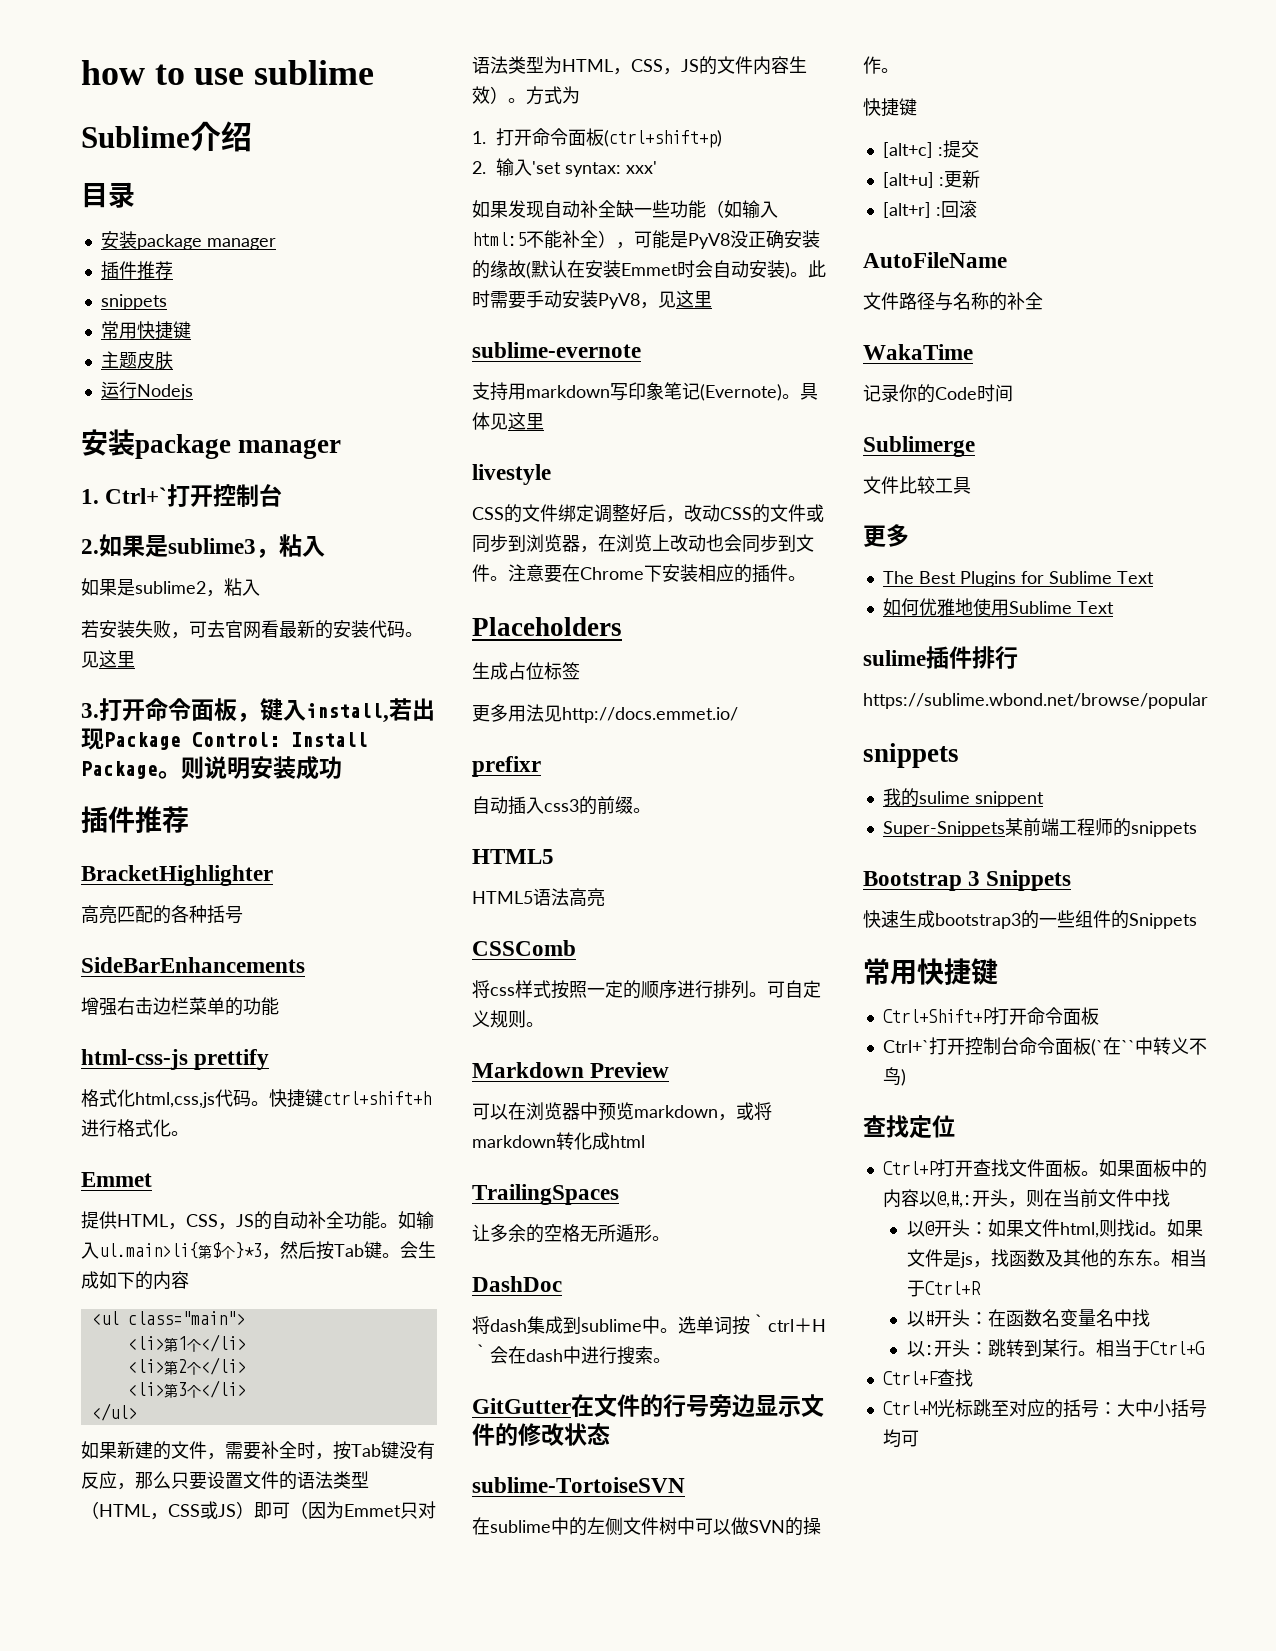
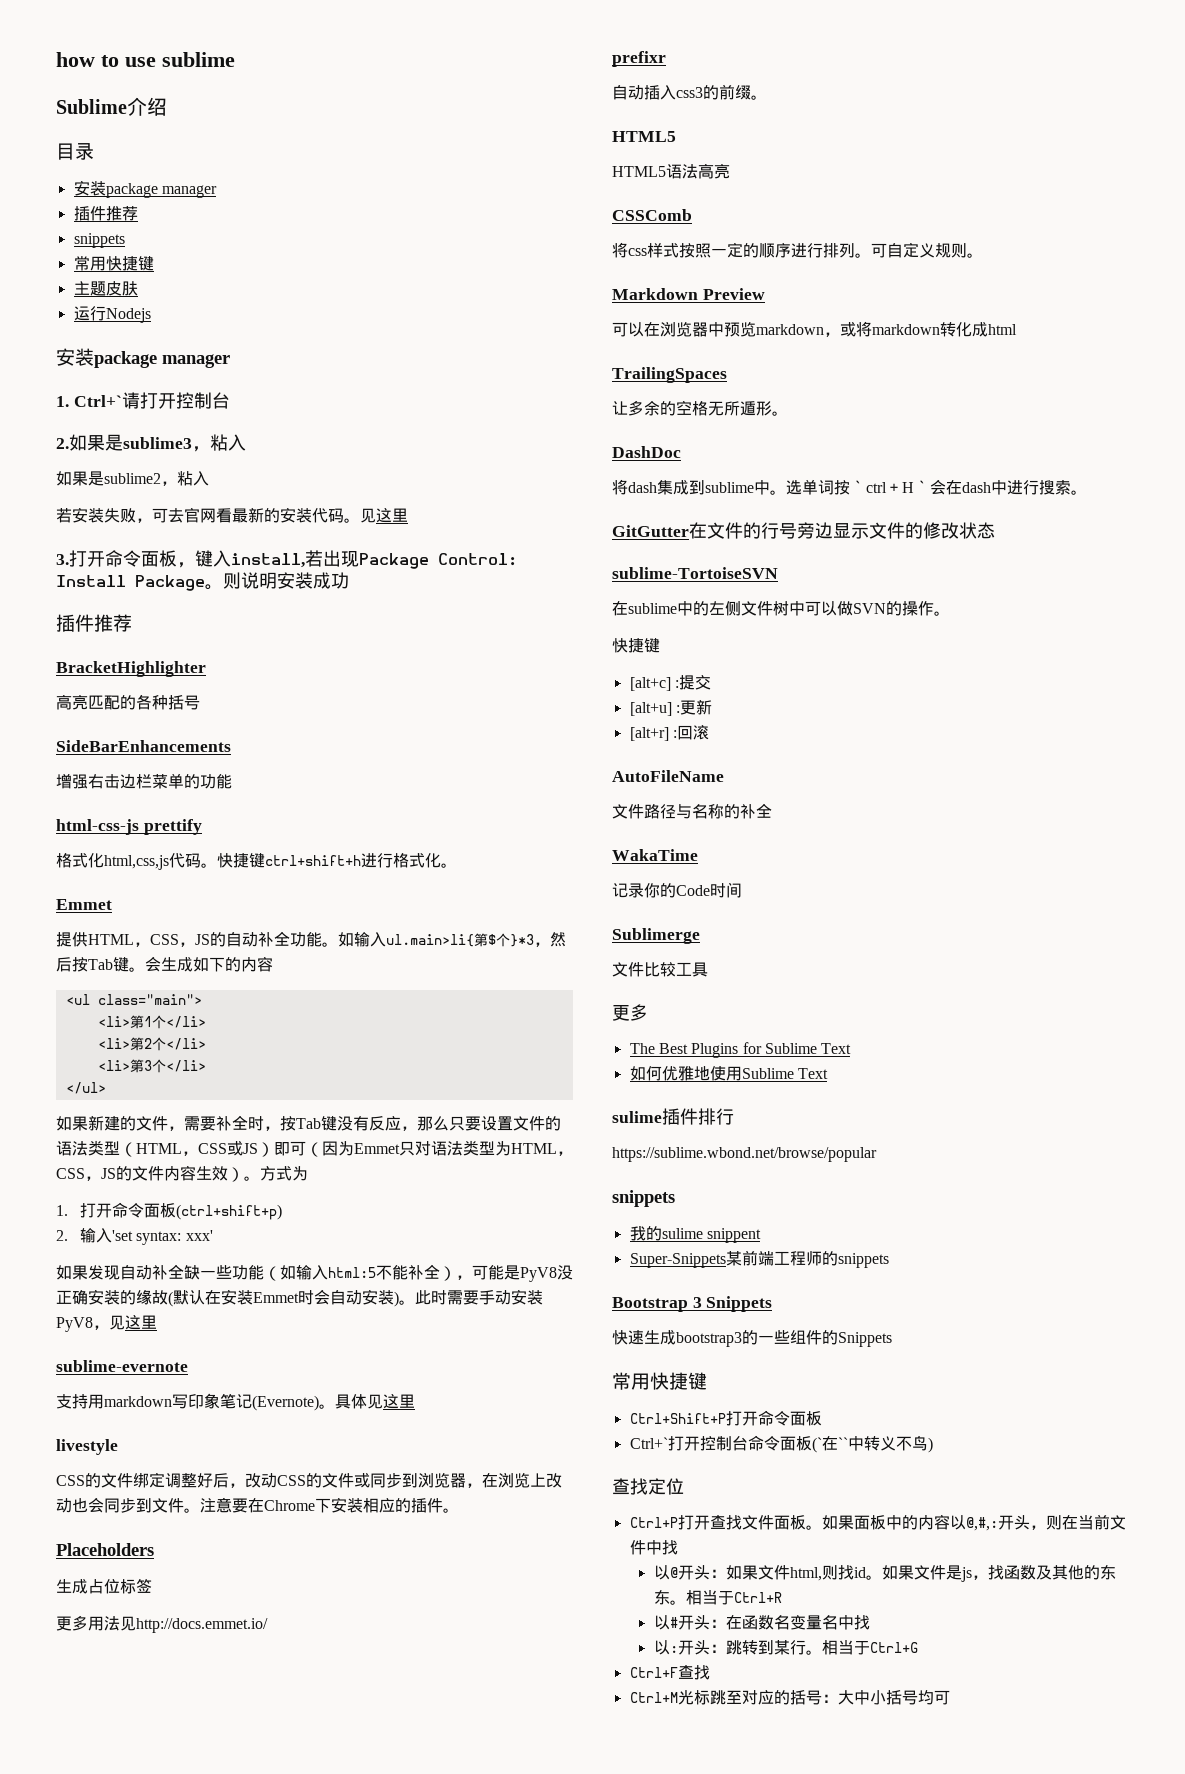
(168, 495) none -> [121,392,140,409] 请

